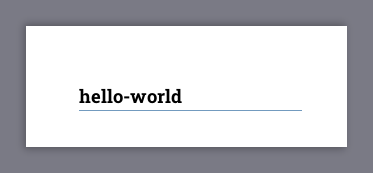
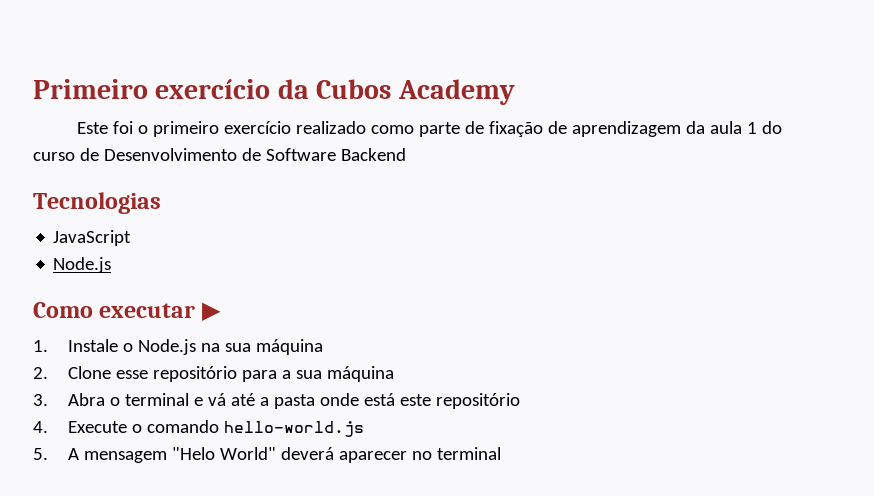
[79,88,182,104] hello-world -> [33,79,515,105] [77,121,783,137] [33,148,406,161] [33,192,161,214] [53,230,132,246] [53,257,112,273] [33,302,221,321] [33,339,323,355] [33,366,394,382] [33,393,520,409] [33,420,364,437] [33,447,501,463] Primeiro exercício da Cubos Academy // Este foi o primeiro exercício realizado como parte de fixação de aprendizagem da aula 1 do curso de Desenvolvimento de Software Backend // Tecnologias // JavaScript // Node.js // Como executar ▶ // 1. Instale o Node.js na sua máquina // 2. Clone esse repositório para a sua máquina // 3. Abra o terminal e vá até a pasta onde está este repositório // 4. Execute o comando hello-world.js // 5. A mensagem "Helo World" deverá aparecer no terminal

